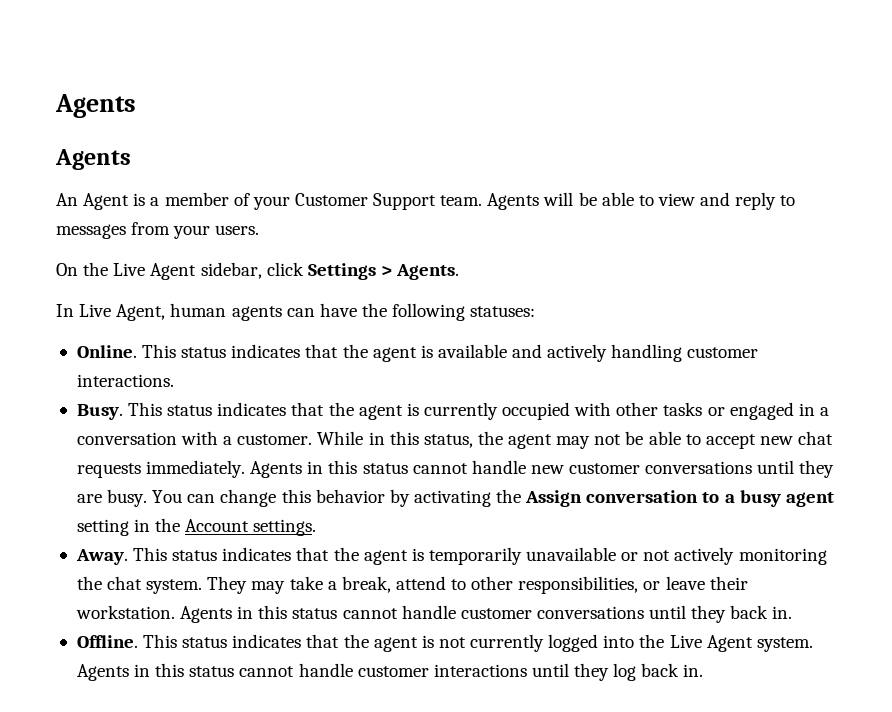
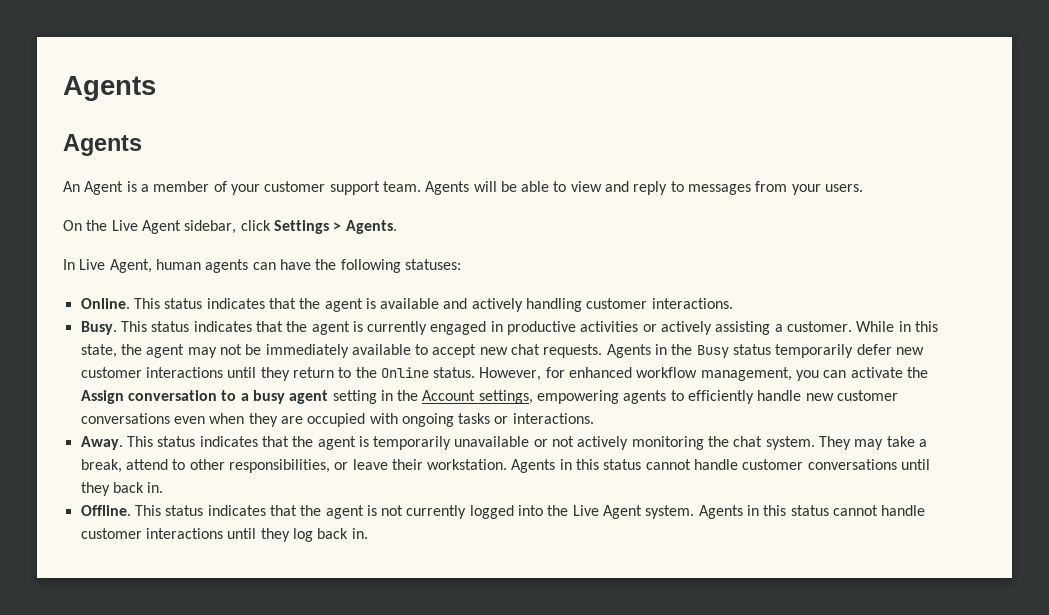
[294,193,437,210] Customer Support -> [264,181,380,195] customer support
[502,402,829,420] [76,431,219,445] occupied with other tasks or engaged in a conversation with -> [430,321,771,335] engaged in productive activities or actively assisting
[423,434,473,448] status, -> [80,344,117,358] state,
[648,431,681,445] able -> [265,344,411,358] immediately available
[76,460,835,478] [76,489,491,507] requests immediately. Agents in this status cannot handle new customer conversations until they are busy. You can change this behavior by activating -> [543,344,925,358] [80,367,903,381] requests. Agents in the Busy status temporarily defer new customer interactions until they return to the Online status. However, for enhanced workflow management, you can activate
[253,519,317,536] settings. -> [478,390,899,404] [80,413,594,427] settings, empowering agents to efficiently handle new customer conversations even when they are occupied with ongoing tasks or interactions.

